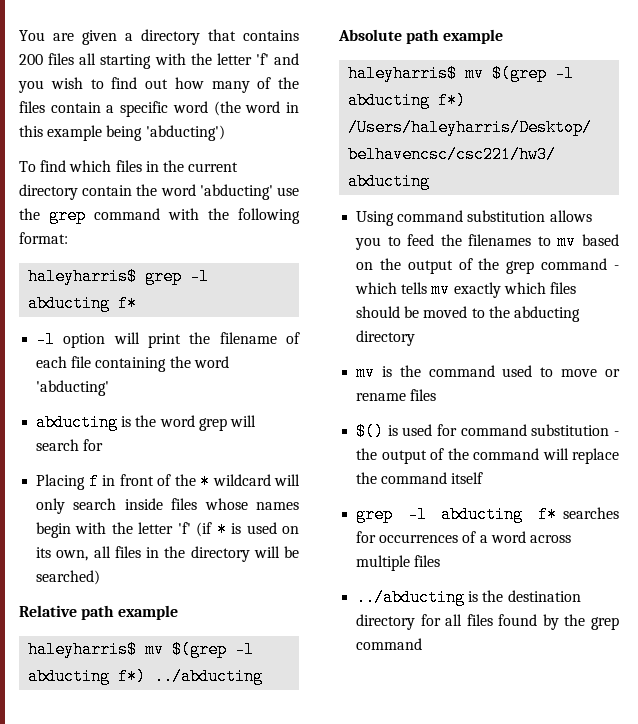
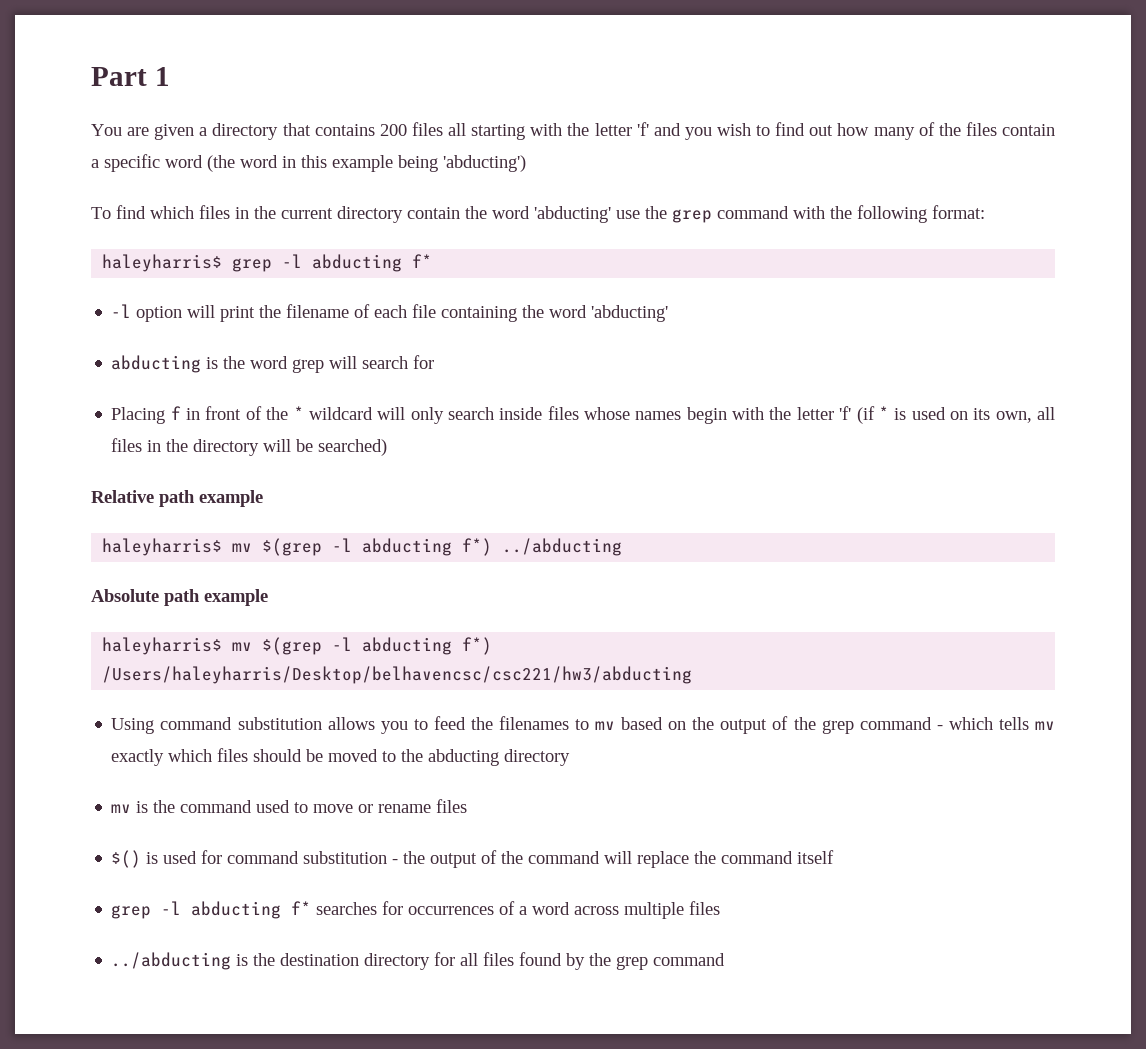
(19, 35) none -> [91,67,170,86] Part 1 //

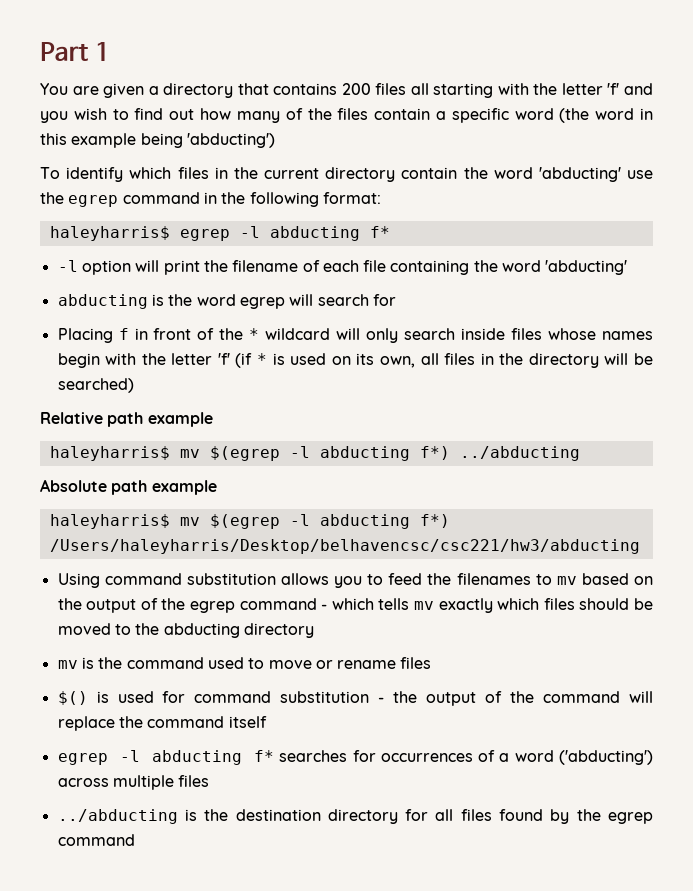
[116,205,146,219] find -> [66,167,124,182] identify
[672,206,825,223] grep command with -> [68,192,217,207] egrep command in
[232,258,273,272] grep -> [179,229,230,241] egrep
[292,359,325,373] grep -> [239,297,285,309] egrep
[262,538,323,556] $(grep -> [209,446,280,461] $(egrep
[262,637,323,655] $(grep -> [209,514,280,529] $(egrep
[821,720,854,734] grep -> [189,601,235,613] egrep
[111,905,152,919] grep -> [57,753,108,765] egrep
(571, 908) none -> [558,750,653,765] ('abducting')
[616,956,649,970] grep -> [607,812,653,824] egrep

